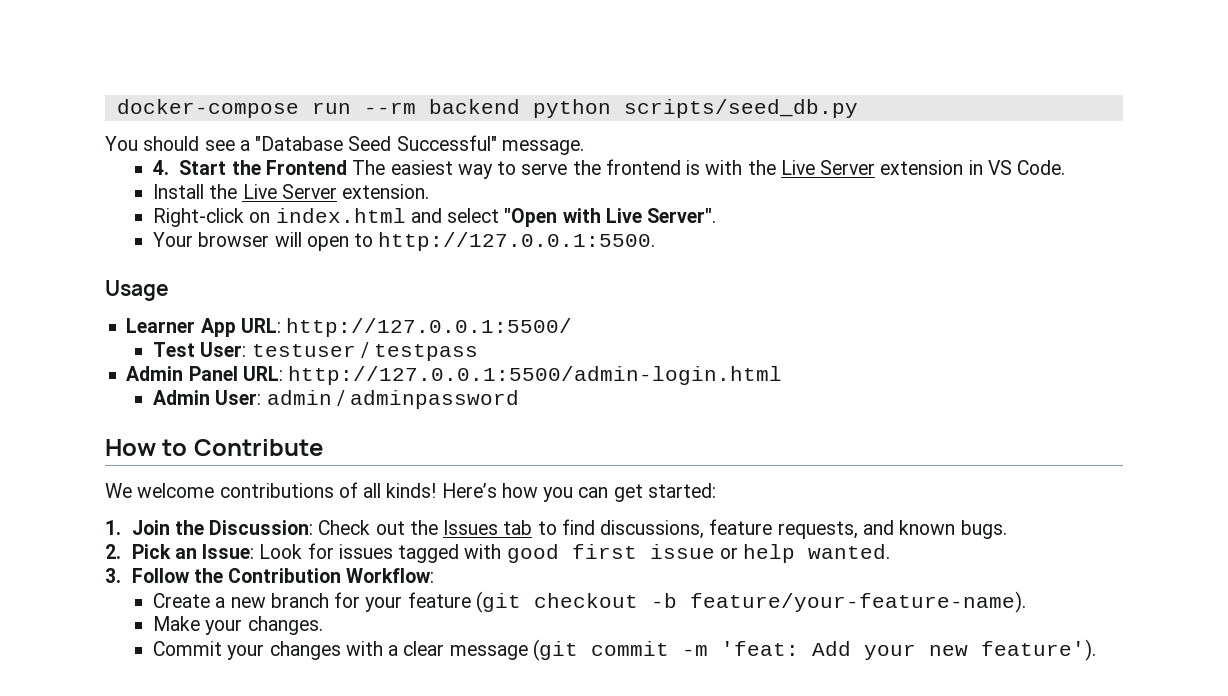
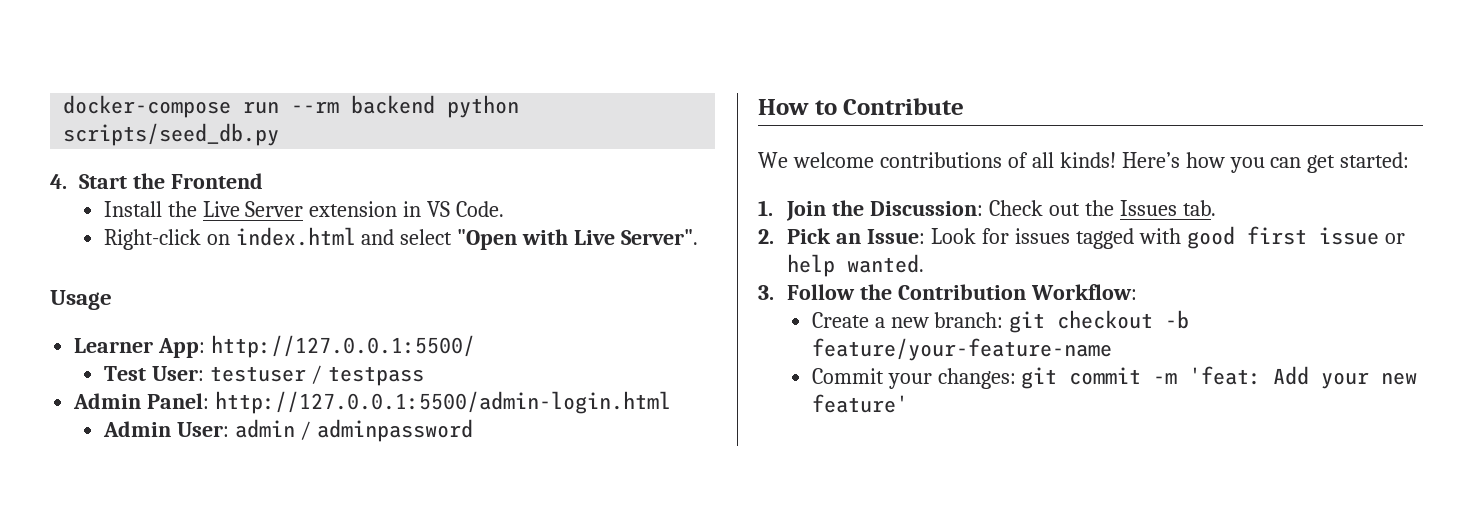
[105,135,584,155] [152,159,743,179] You should see a "Database Seed Successful" message. // 4. Start the Frontend The easiest way to serve the frontend is with -> [50,173,264,189] [103,201,162,217] 4. Start the Frontend // Install
[152,184,430,199] // Install the Live Server extension. -> (505, 209) none
[152,232,656,251] // Your browser will open to http://127.0.0.1:5500. -> (699, 237) none
[200,318,281,337] App URL: -> [158,338,206,358] App:
[188,366,283,381] Panel URL: -> [147,393,210,409] Panel:
[503,519,1007,539] tab to find discussions, feature requests, and known bugs. -> [1183,200,1217,216] tab.
[270,591,1026,613] [152,616,323,635] [152,639,578,661] branch for your feature (git checkout -b feature/your-feature-name). // Make your changes. // Commit your changes with a clear message (git -> [934,310,1190,333] [811,338,1112,361] [811,367,1058,389] branch: git checkout -b feature/your-feature-name // Commit your changes: git
[980,639,1096,661] feature'). -> [811,394,908,413] feature'

